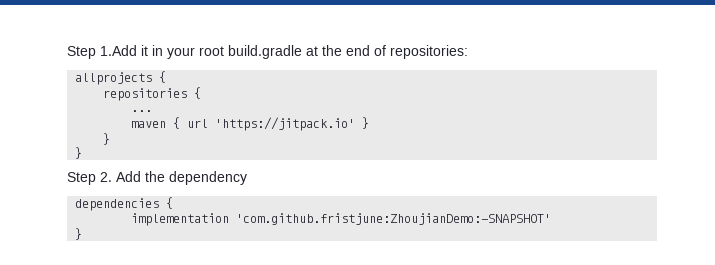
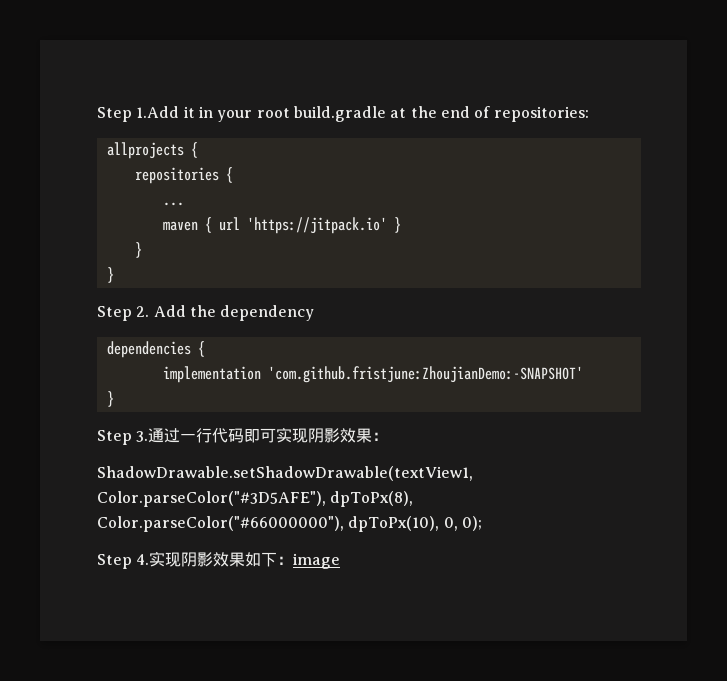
(83, 234) none -> [97,427,389,445] [97,466,473,481] [97,491,414,507] [97,516,482,532] [97,551,341,569] // Step 3.通过一行代码即可实现阴影效果： // ShadowDrawable.setShadowDrawable(textView1, Color.parseColor("#3D5AFE"), dpToPx(8), Color.parseColor("#66000000"), dpToPx(10), 0, 0); // Step 4.实现阴影效果如下：image

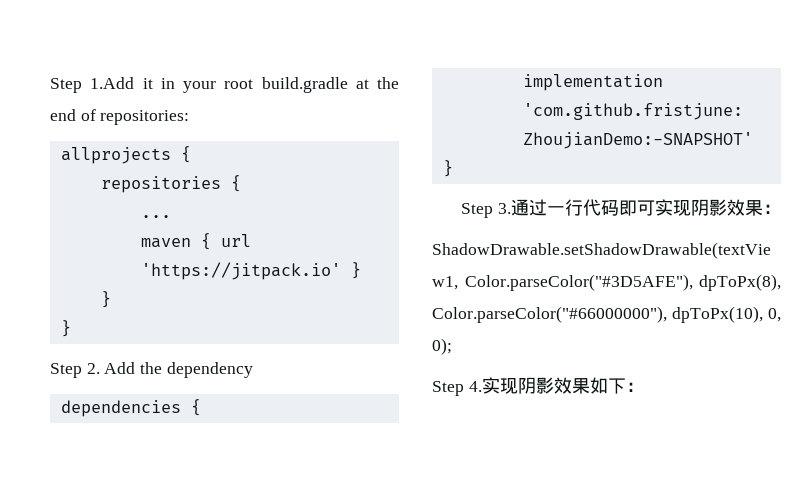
[293,553,341,569] image -> (644, 387) none

